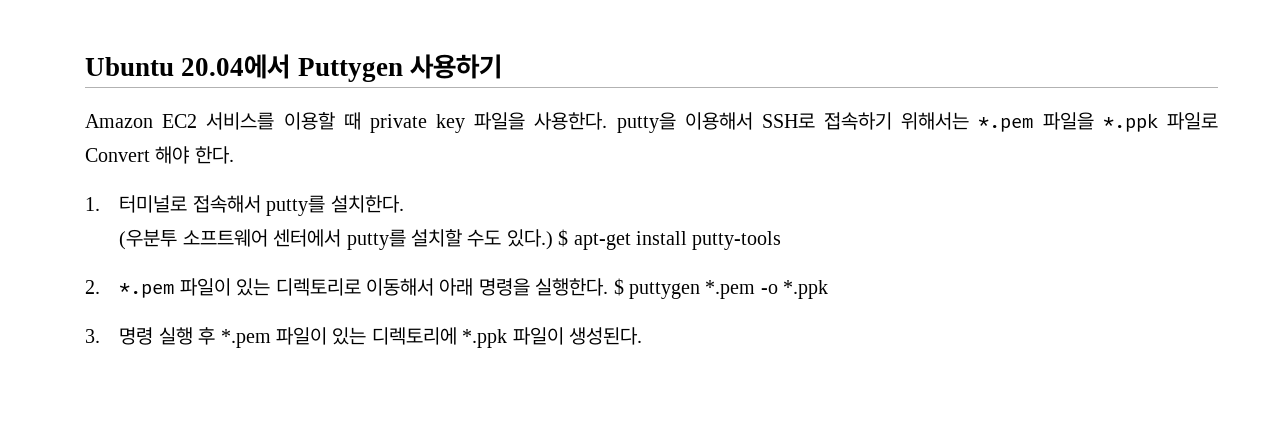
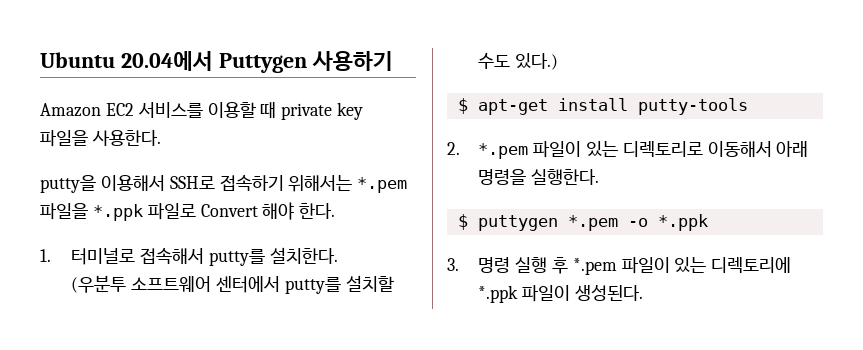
(608, 121) none -> (161, 138) //
(553, 239) none -> (559, 61) //
(609, 287) none -> (600, 177) //

